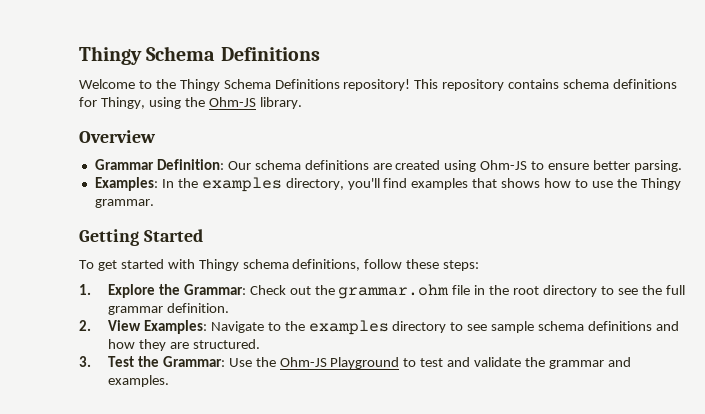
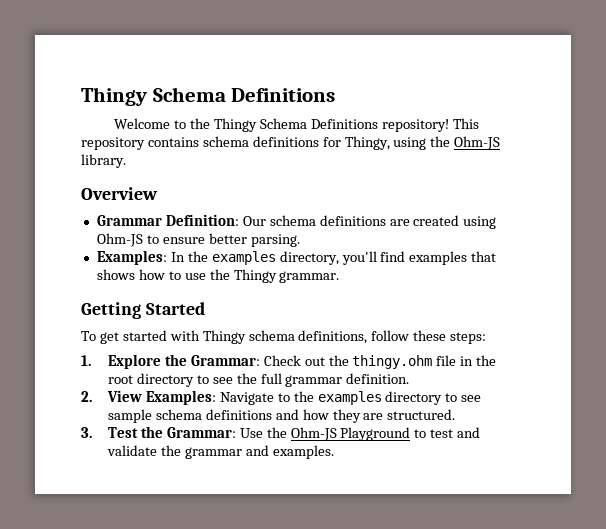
[338,284,450,299] grammar.ohm -> [352,355,433,369] thingy.ohm

